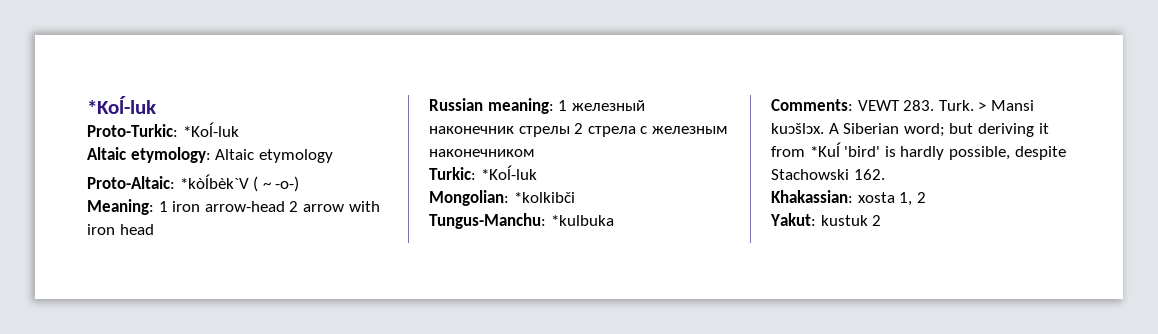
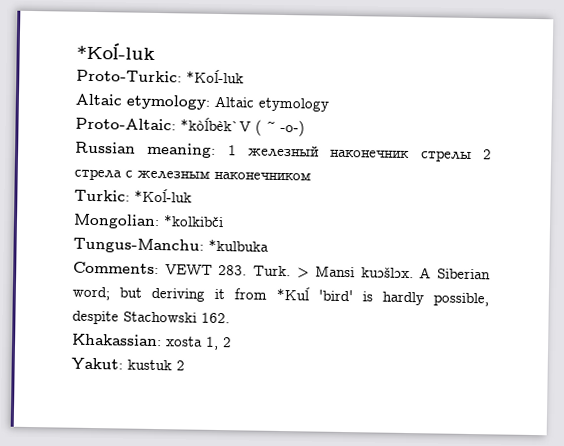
[87,199,380,215] [87,224,154,235] // Meaning: 1 iron arrow-head 2 arrow with iron head -> (305, 128) none

